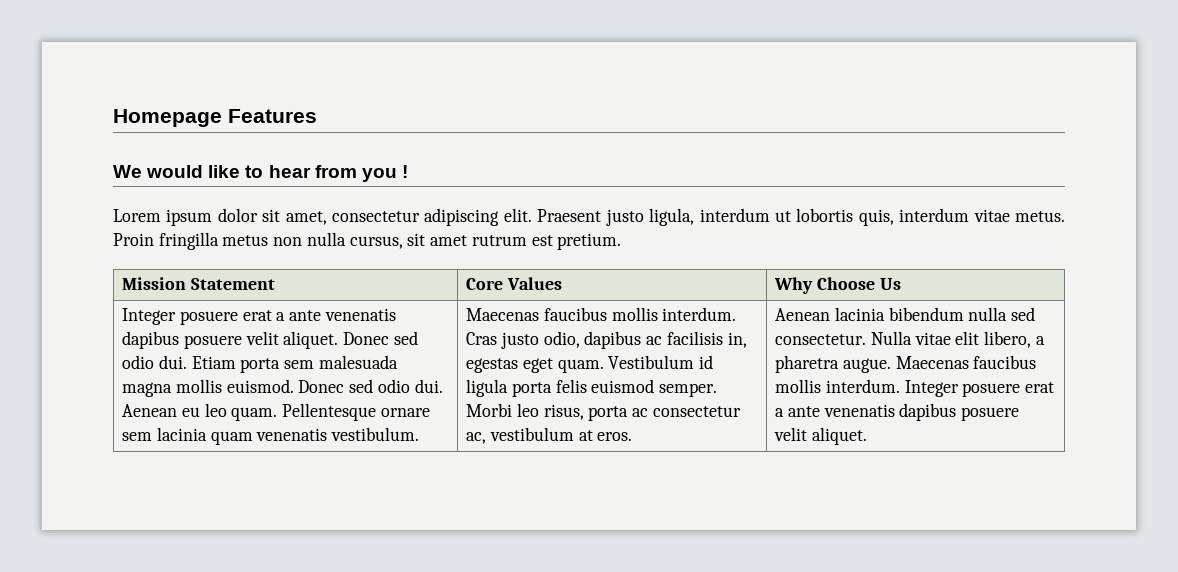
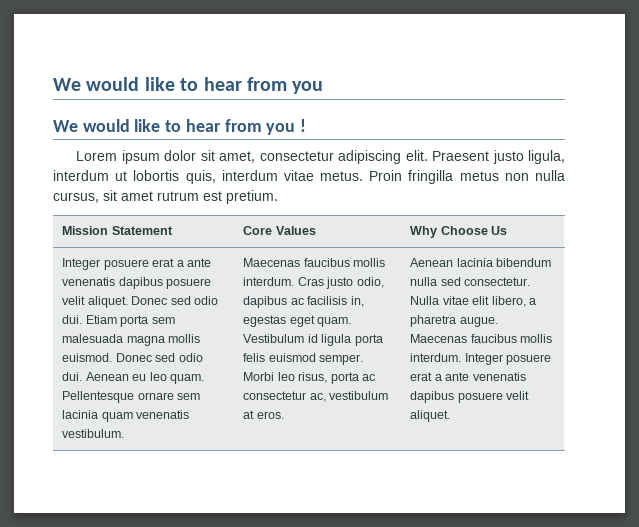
[113,109,317,127] Homepage Features -> [53,77,324,94] We would like to hear from you

